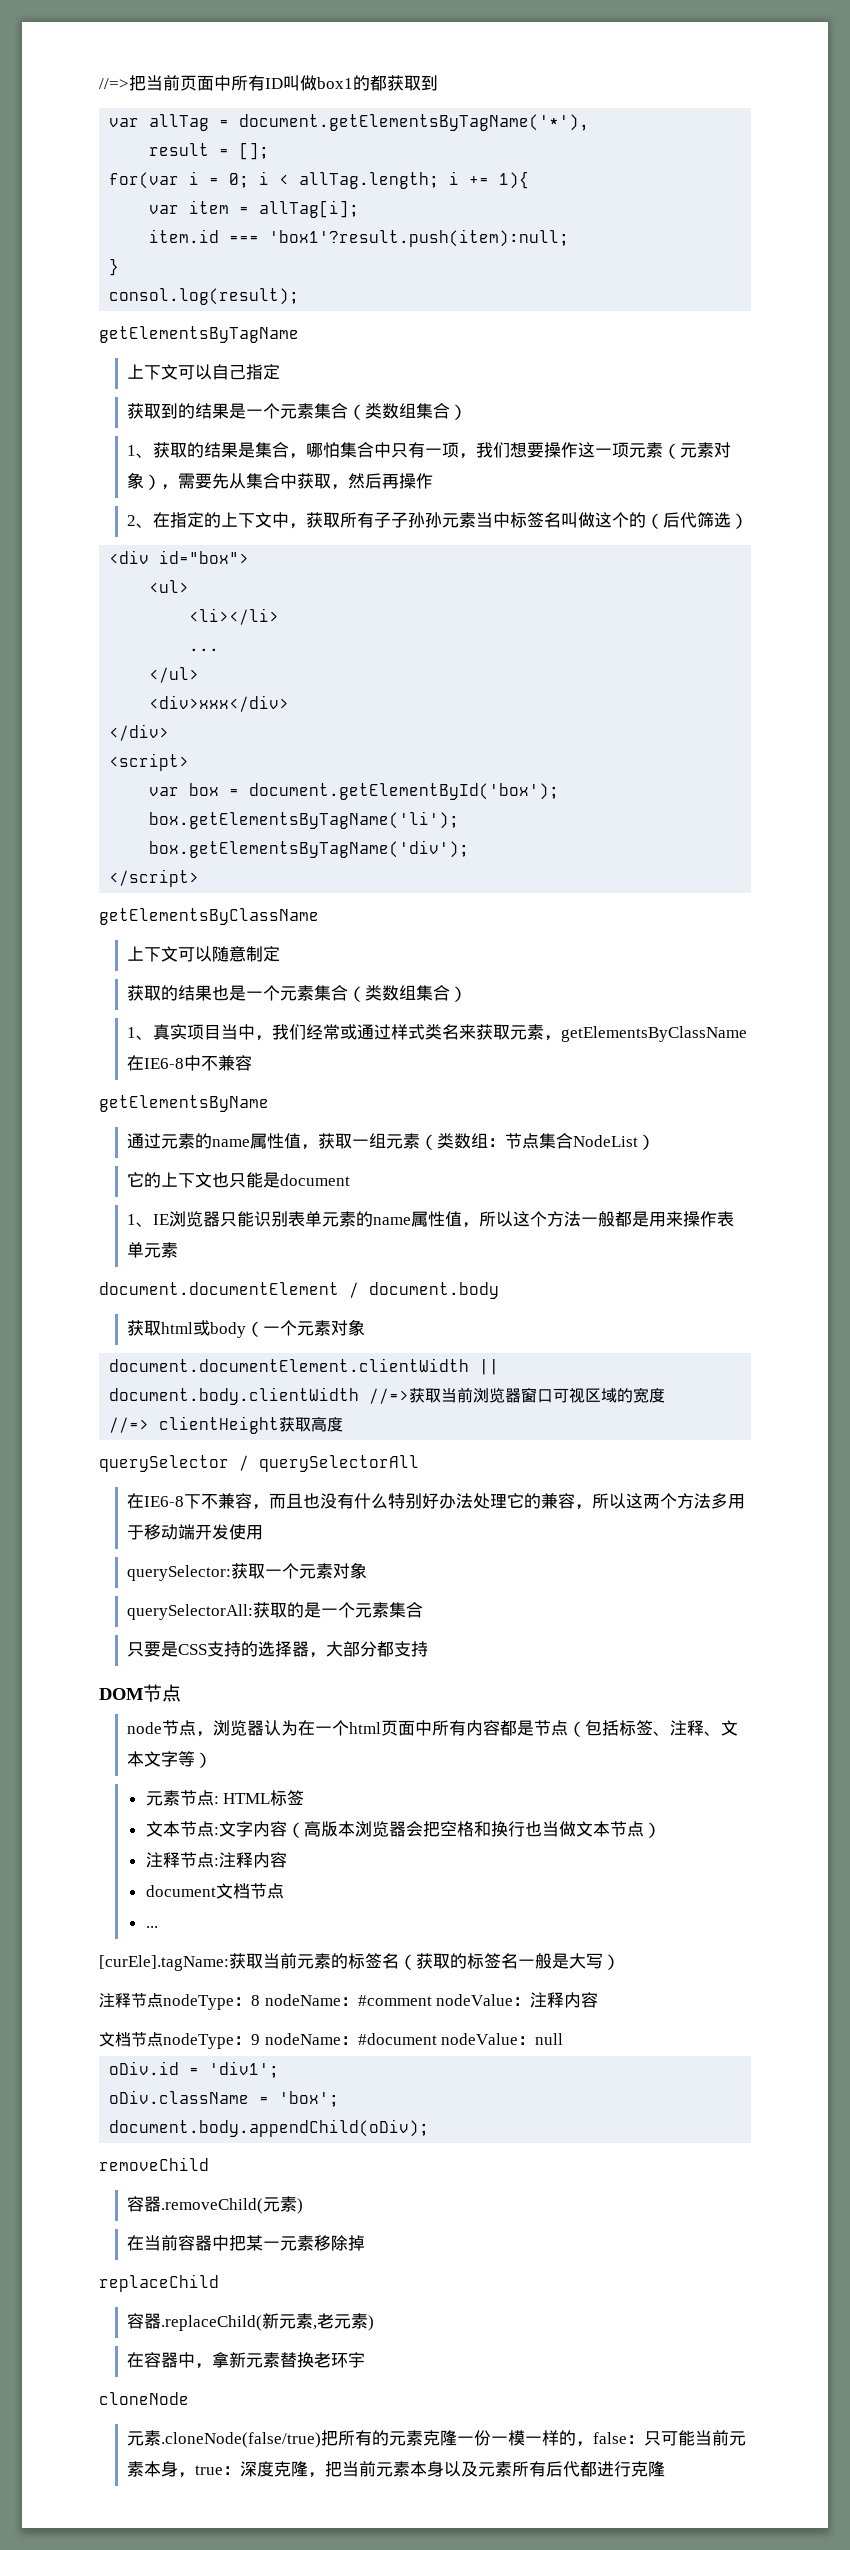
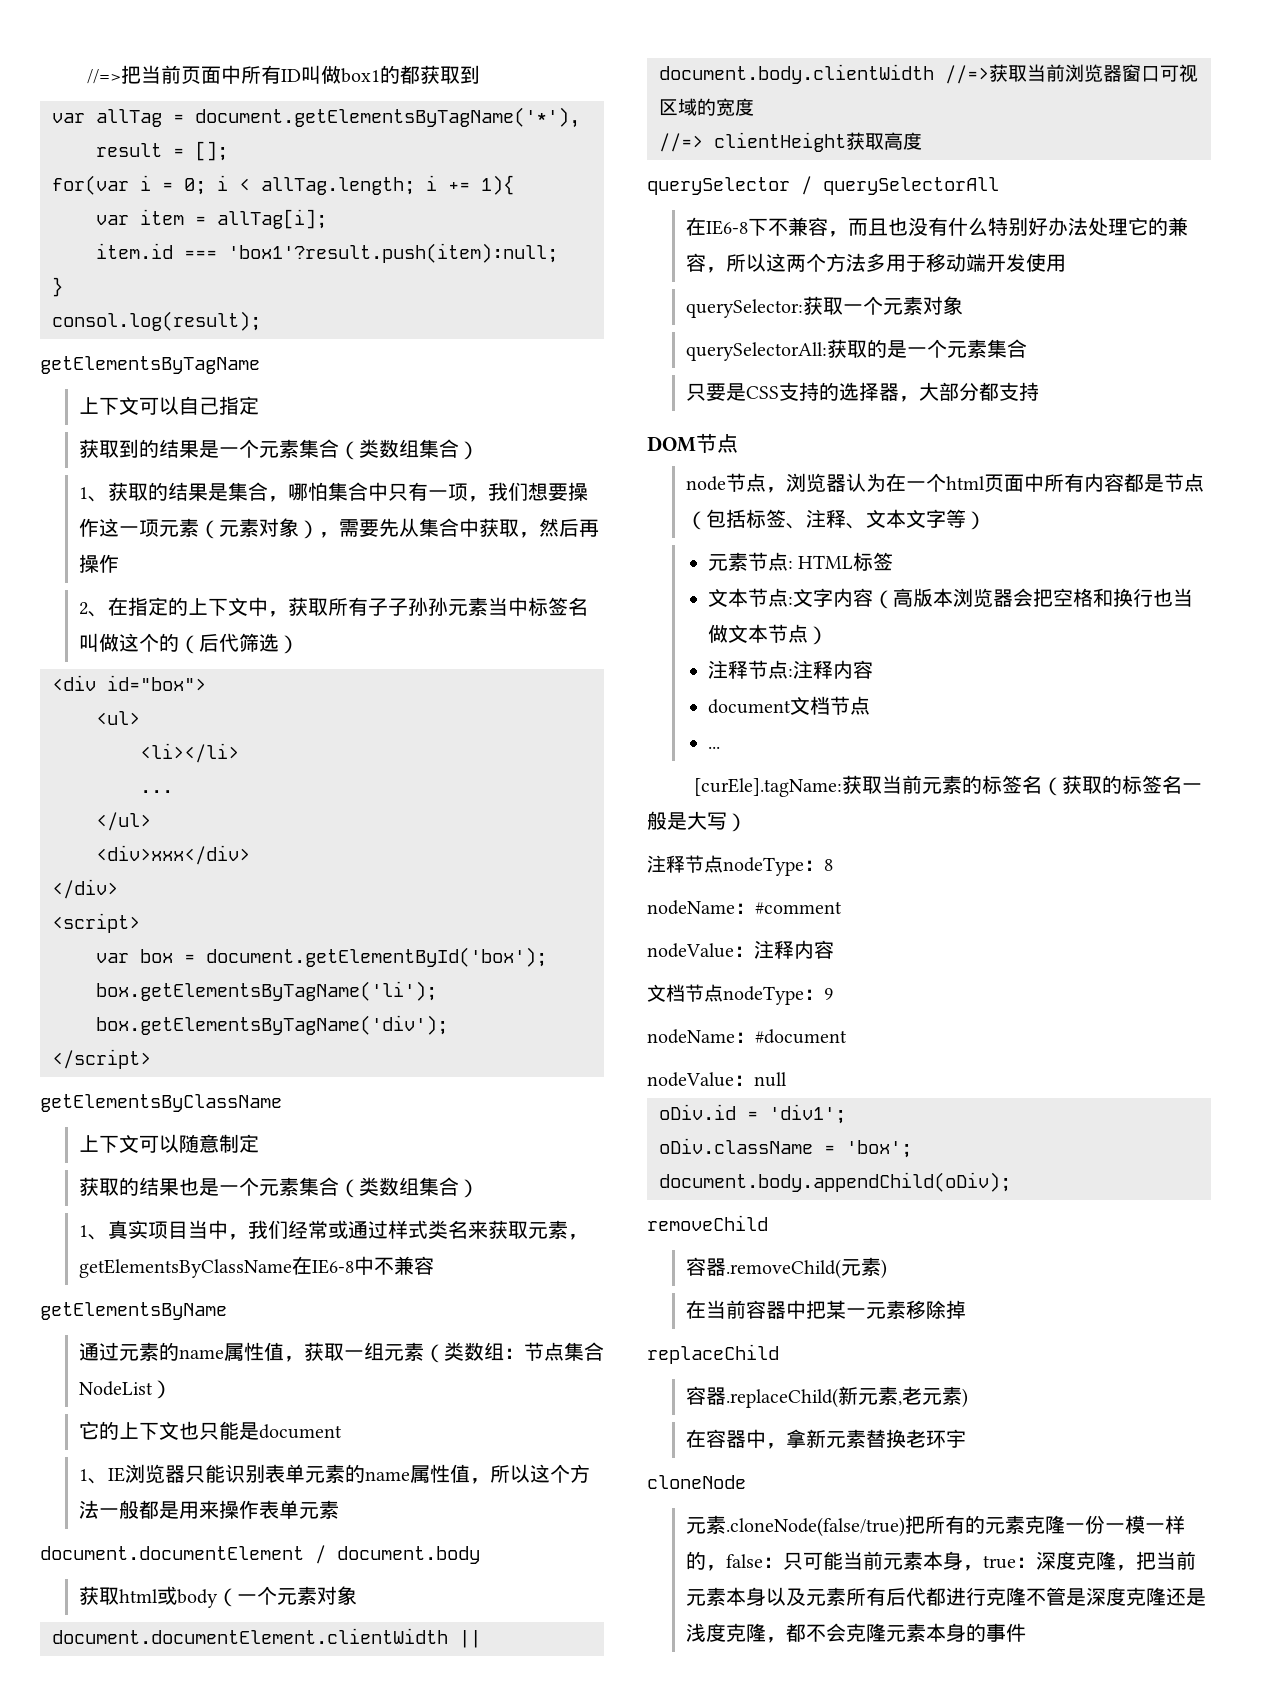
(260, 2000) none -> (833, 865) //
(432, 2000) none -> (842, 907) //
(260, 2039) none -> (833, 994) //
(437, 2039) none -> (847, 1036) //
(666, 2469) none -> [1025,1587,1206,1606] [685,1623,1026,1643] 不管是深度克隆还是浅度克隆，都不会克隆元素本身的事件

